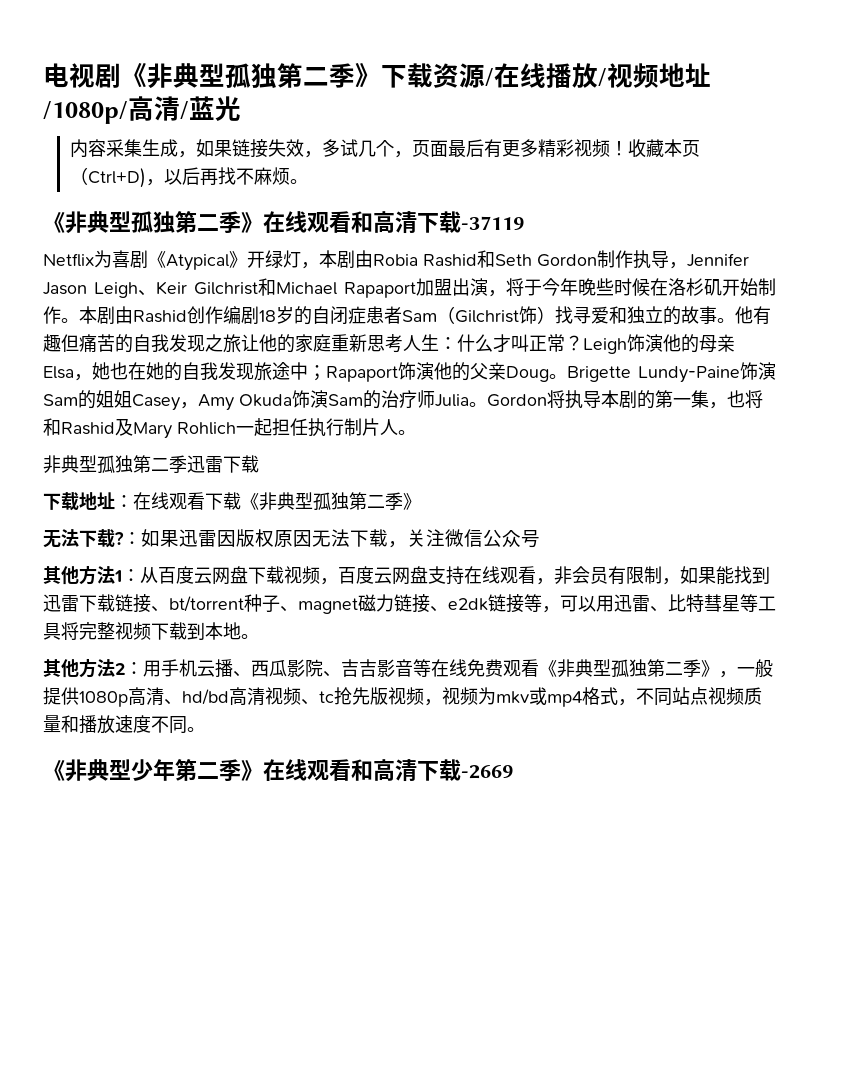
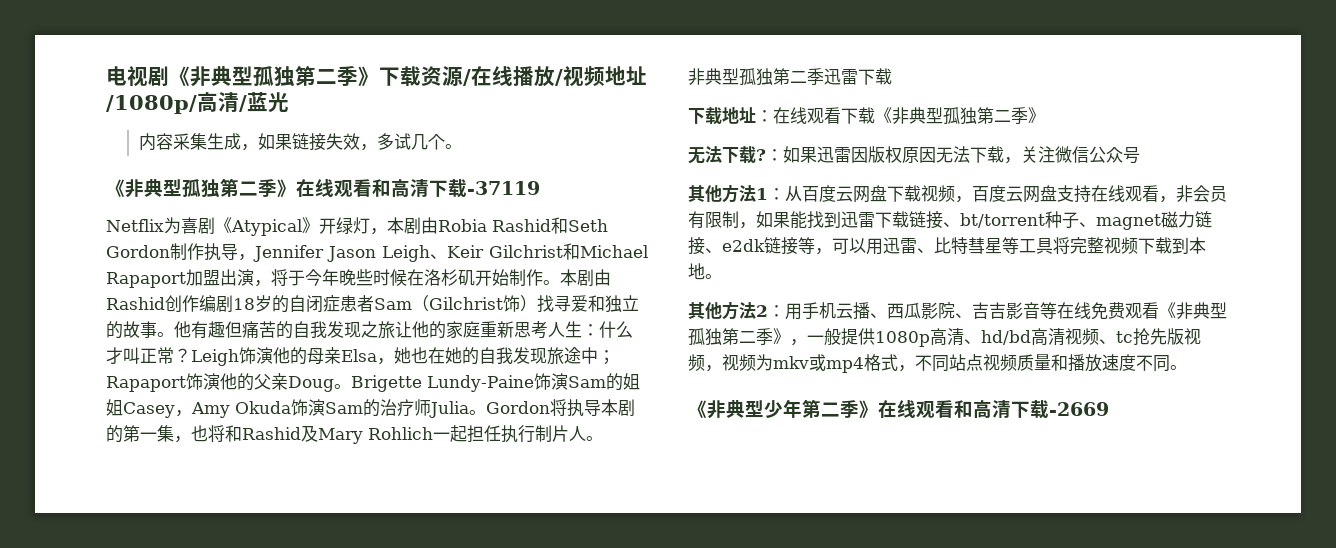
[393,139,700,158] [69,167,290,188] ，页面最后有更多精彩视频！收藏本页（Ctrl+D)，以后再找不麻烦 -> (445, 142) none

